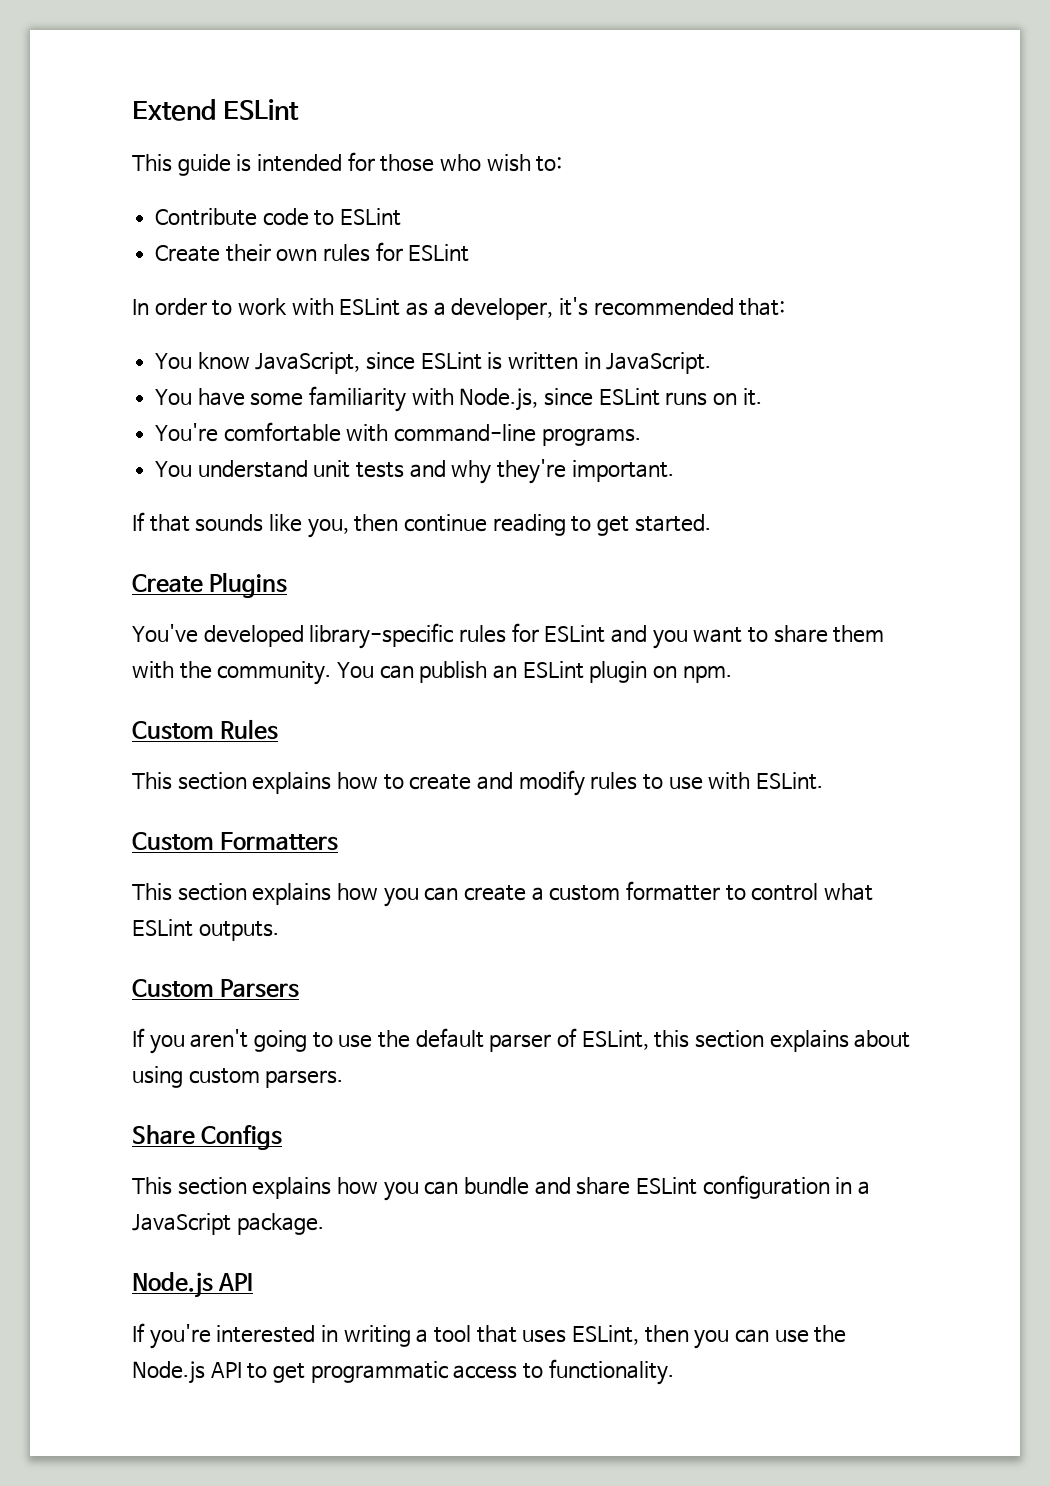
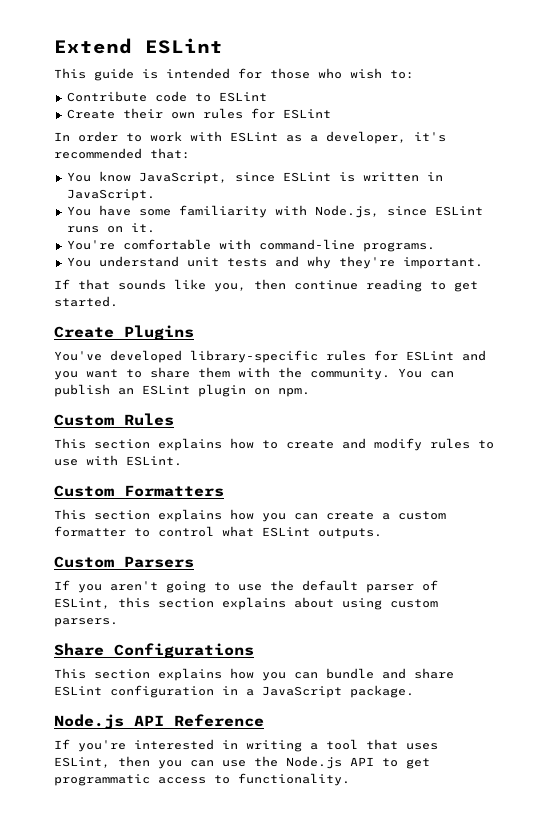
[201,1125,283,1150] Configs -> [114,643,254,658] Configurations
(254, 1282) none -> [174,714,264,727] Reference

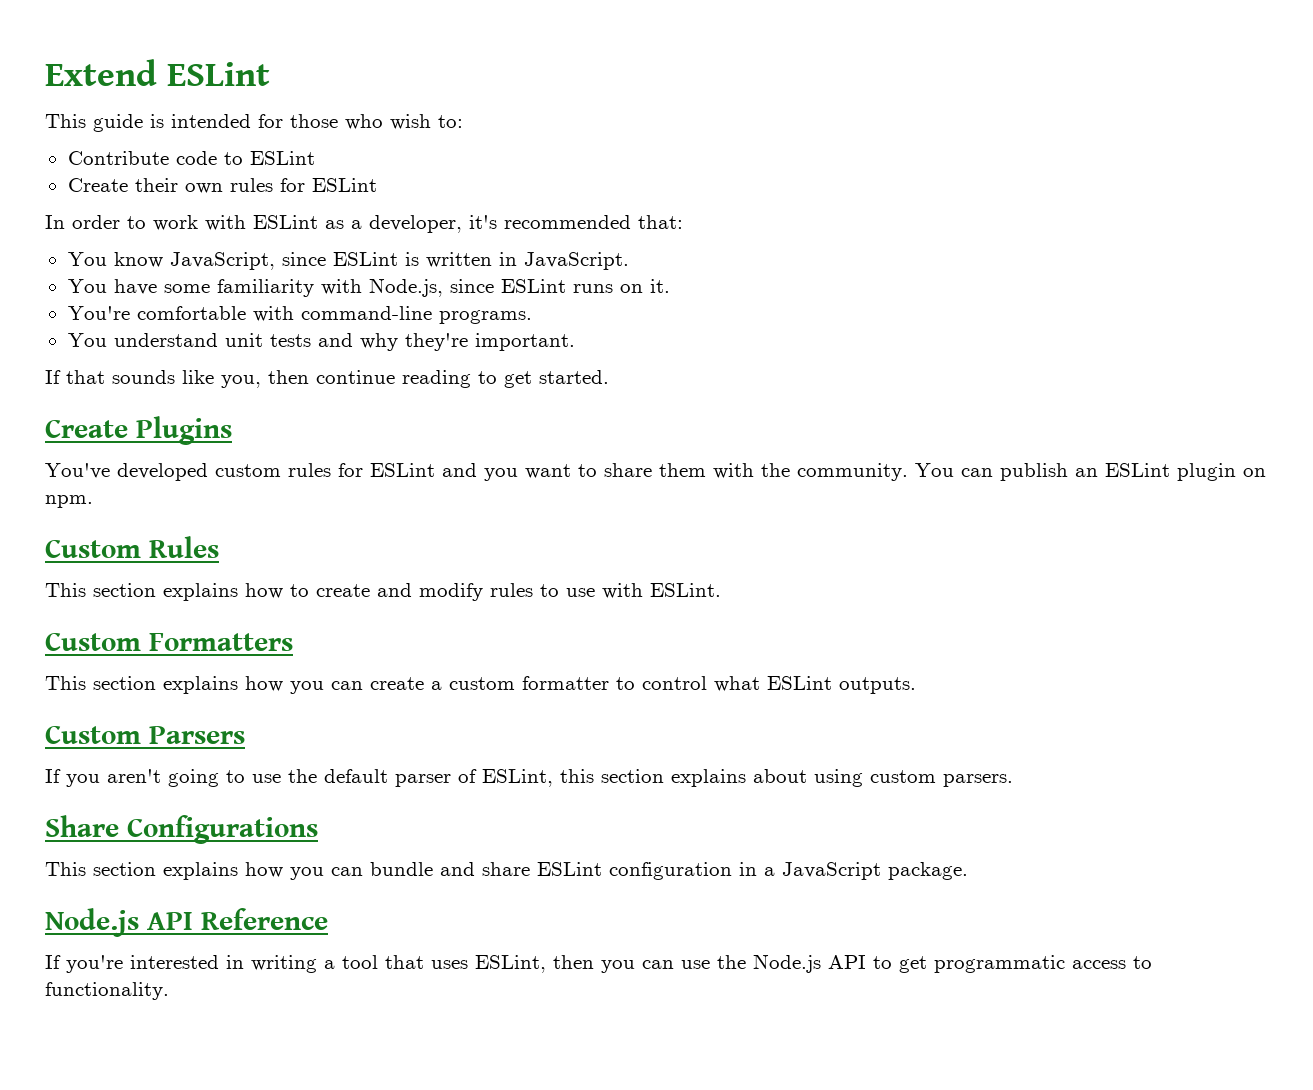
[190,350,318,363] library-specific -> [215,464,281,477] custom

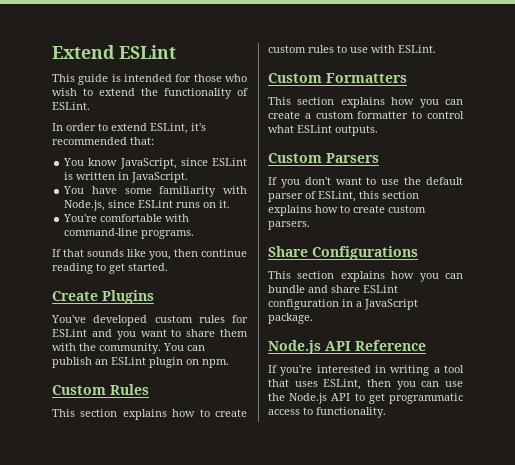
[438,115,463,128] [67,151,315,165] [67,178,377,194] [45,215,462,233] to: // Contribute code to ESLint // Create their own rules for ESLint // In order to work with ESLint as a developer, -> [83,88,248,99] [52,102,90,110] [52,123,188,134] to extend the functionality of ESLint. // In order to extend ESLint,
[67,333,575,351] // You understand unit tests and why they're important. -> (195, 234) none
[377,583,483,601] and modify -> [268,45,306,53] custom
[107,769,219,787] aren't going -> [304,177,362,185] don't want
[753,769,863,787] about using -> [315,205,385,213] how to create

